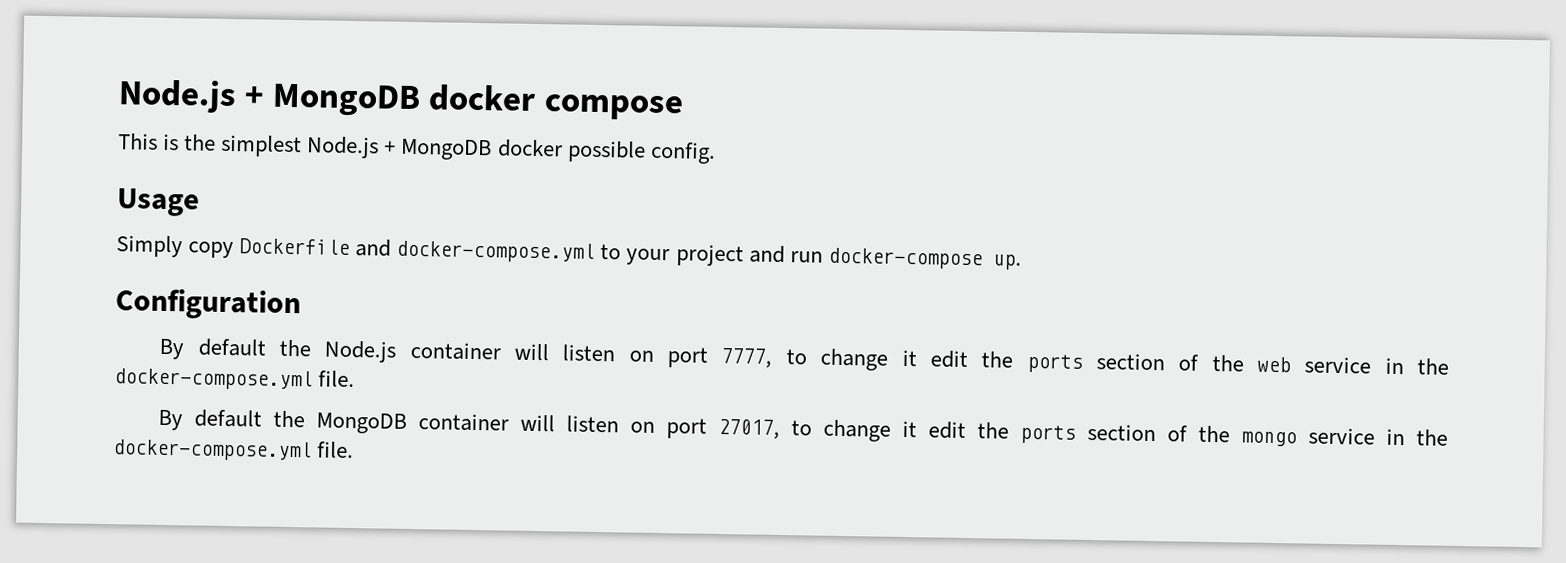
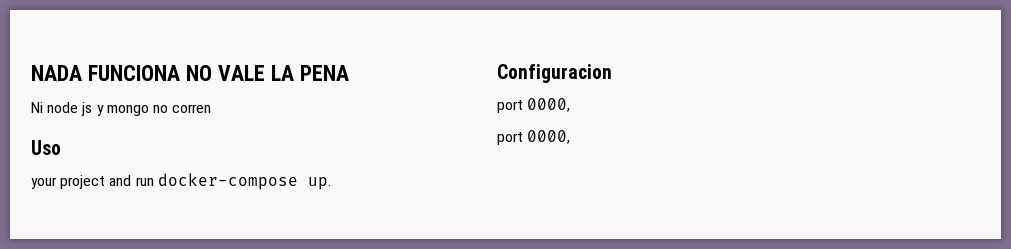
[118,79,683,121] [118,133,716,164] [116,188,200,217] [116,235,622,263] Node.js + MongoDB docker compose // This is the simplest Node.js + MongoDB docker possible config. // Usage // Simply copy Dockerfile and docker-compose.yml to -> [31,65,349,81] [31,102,212,116] [31,140,61,155] NADA FUNCIONA NO VALE LA PENA // Ni node js y mongo no corren // Uso //
[115,288,301,321] [159,338,1449,375] [114,368,356,391] [158,409,1449,447] [113,439,355,462] Configuration // By default the Node.js container will listen on port 7777, to change it edit the ports section of the web service in the docker-compose.yml file. // By default the MongoDB container will listen on port 27017, to change it edit the ports section of the mongo service in the docker-compose.yml file. -> [497,64,612,83] [497,98,571,113] [497,130,571,145] Configuracion // port 0000, // port 0000,

